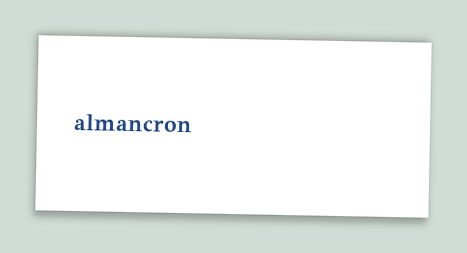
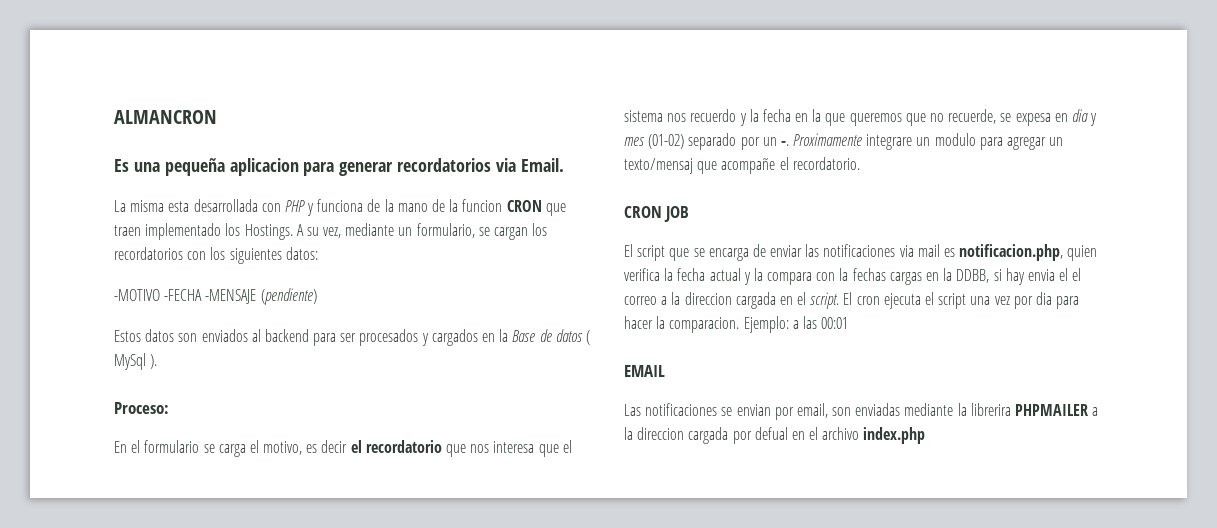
[73,113,193,133] almancron -> [114,110,217,124] [114,158,564,176] [114,199,566,216] [114,223,548,240] [114,247,318,264] [114,288,317,305] [114,329,590,346] [114,353,158,370] [114,402,169,414] [114,440,572,457] [624,109,1098,126] [624,133,1064,150] [624,157,860,174] [624,206,690,222] [624,244,1098,261] [624,268,1082,285] [624,292,1080,309] [624,316,849,333] [624,365,665,377] [624,403,1099,420] [624,427,926,444] ALMANCRON // Es una pequeña aplicacion para generar recordatorios via Email. // La misma esta desarrollada con PHP y funciona de la mano de la funcion CRON que traen implementado los Hostings. A su vez, mediante un formulario, se cargan los recordatorios con los siguientes datos: // -MOTIVO -FECHA -MENSAJE (pendiente) // Estos datos son enviados al backend para ser procesados y cargados en la Base de datos ( MySql ). // Proceso: // En el formulario se carga el motivo, es decir el recordatorio que nos interesa que el sistema nos recuerdo y la fecha en la que queremos que no recuerde, se expesa en dia y mes (01-02) separado por un -. Proximamente integrare un modulo para agregar un texto/mensaj que acompañe el recordatorio. // CRON JOB // El script que se encarga de enviar las notificaciones via mail es notificacion.php, quien verifica la fecha actual y la compara con la fechas cargas en la DDBB, si hay envia el el correo a la direccion cargada en el script. El cron ejecuta el script una vez por dia para hacer la comparacion. Ejemplo: a las 00:01 // EMAIL // Las notificaciones se envian por email, son enviadas mediante la librerira PHPMAILER a la direccion cargada por defual en el archivo index.php

